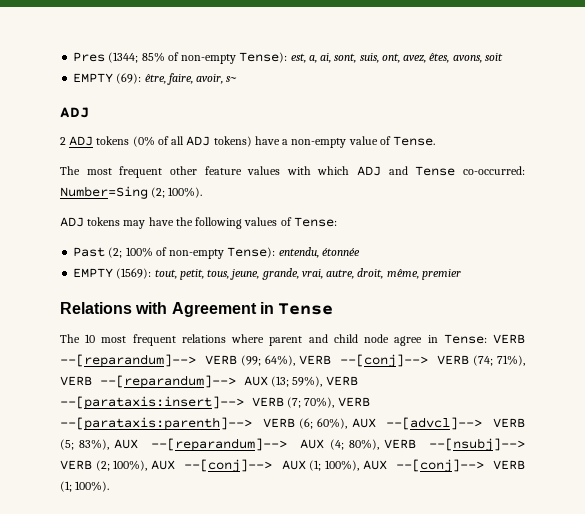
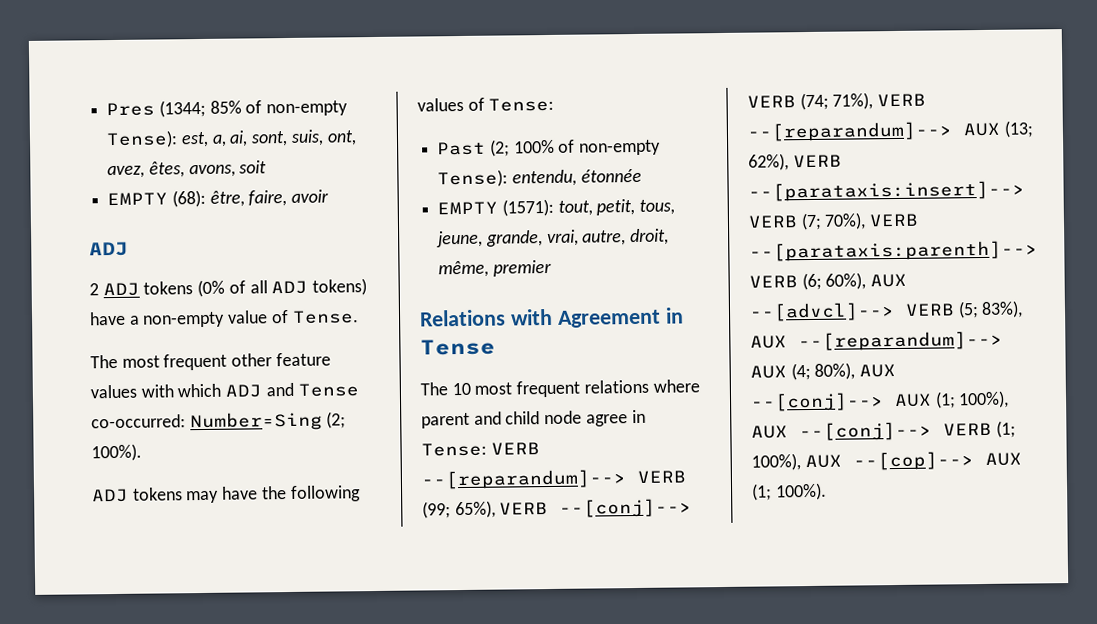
[116,73,142,84] (69): -> [171,189,206,208] (68):
[196,74,238,84] avoir, s~ -> [291,189,330,203] avoir
[116,268,152,279] (1569): -> [501,198,554,217] (1571):
[264,355,295,366] 64%), -> [454,500,496,519] 65%),
[292,376,323,387] 59%), -> [748,153,789,171] 62%),
[384,438,525,451] [60,460,148,471] VERB --[nsubj]--> VERB (2; 100%), -> (856, 371) none
(72, 486) none -> [751,451,1022,471] [751,483,772,501] 100%), AUX --[cop]--> AUX (1;

